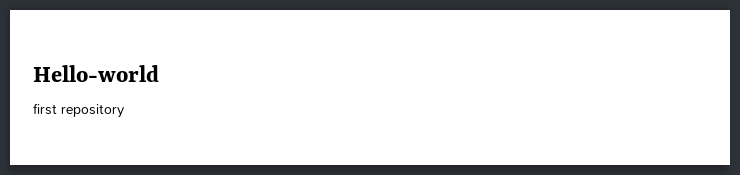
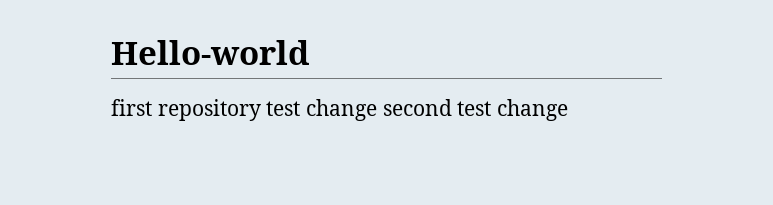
(124, 111) none -> [266,99,569,121] test change second test change

